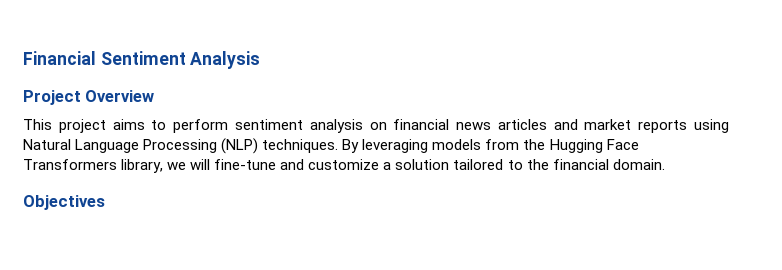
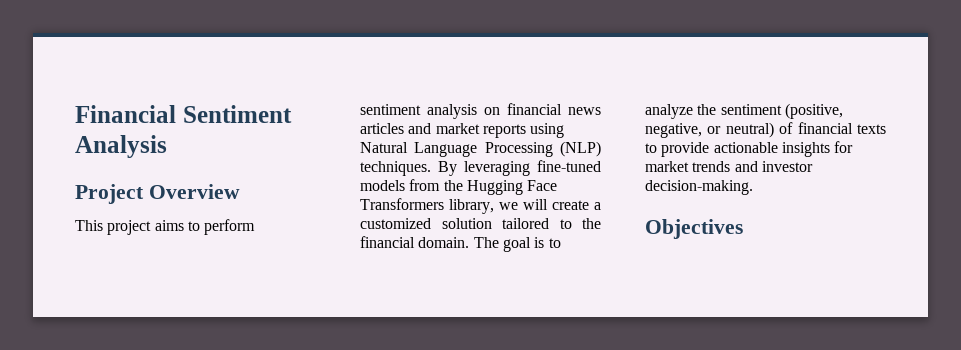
(429, 146) none -> [537,160,601,172] fine-tuned
[214,159,392,170] fine-tune and customize a -> [552,200,601,210] [360,218,431,229] create a customized
(665, 164) none -> [473,237,561,252] [645,103,843,119] [645,122,886,138] [645,141,854,157] [645,161,813,172] [645,180,753,195] The goal is to analyze the sentiment (positive, negative, or neutral) of financial texts to provide actionable insights for market trends and investor decision-making.

